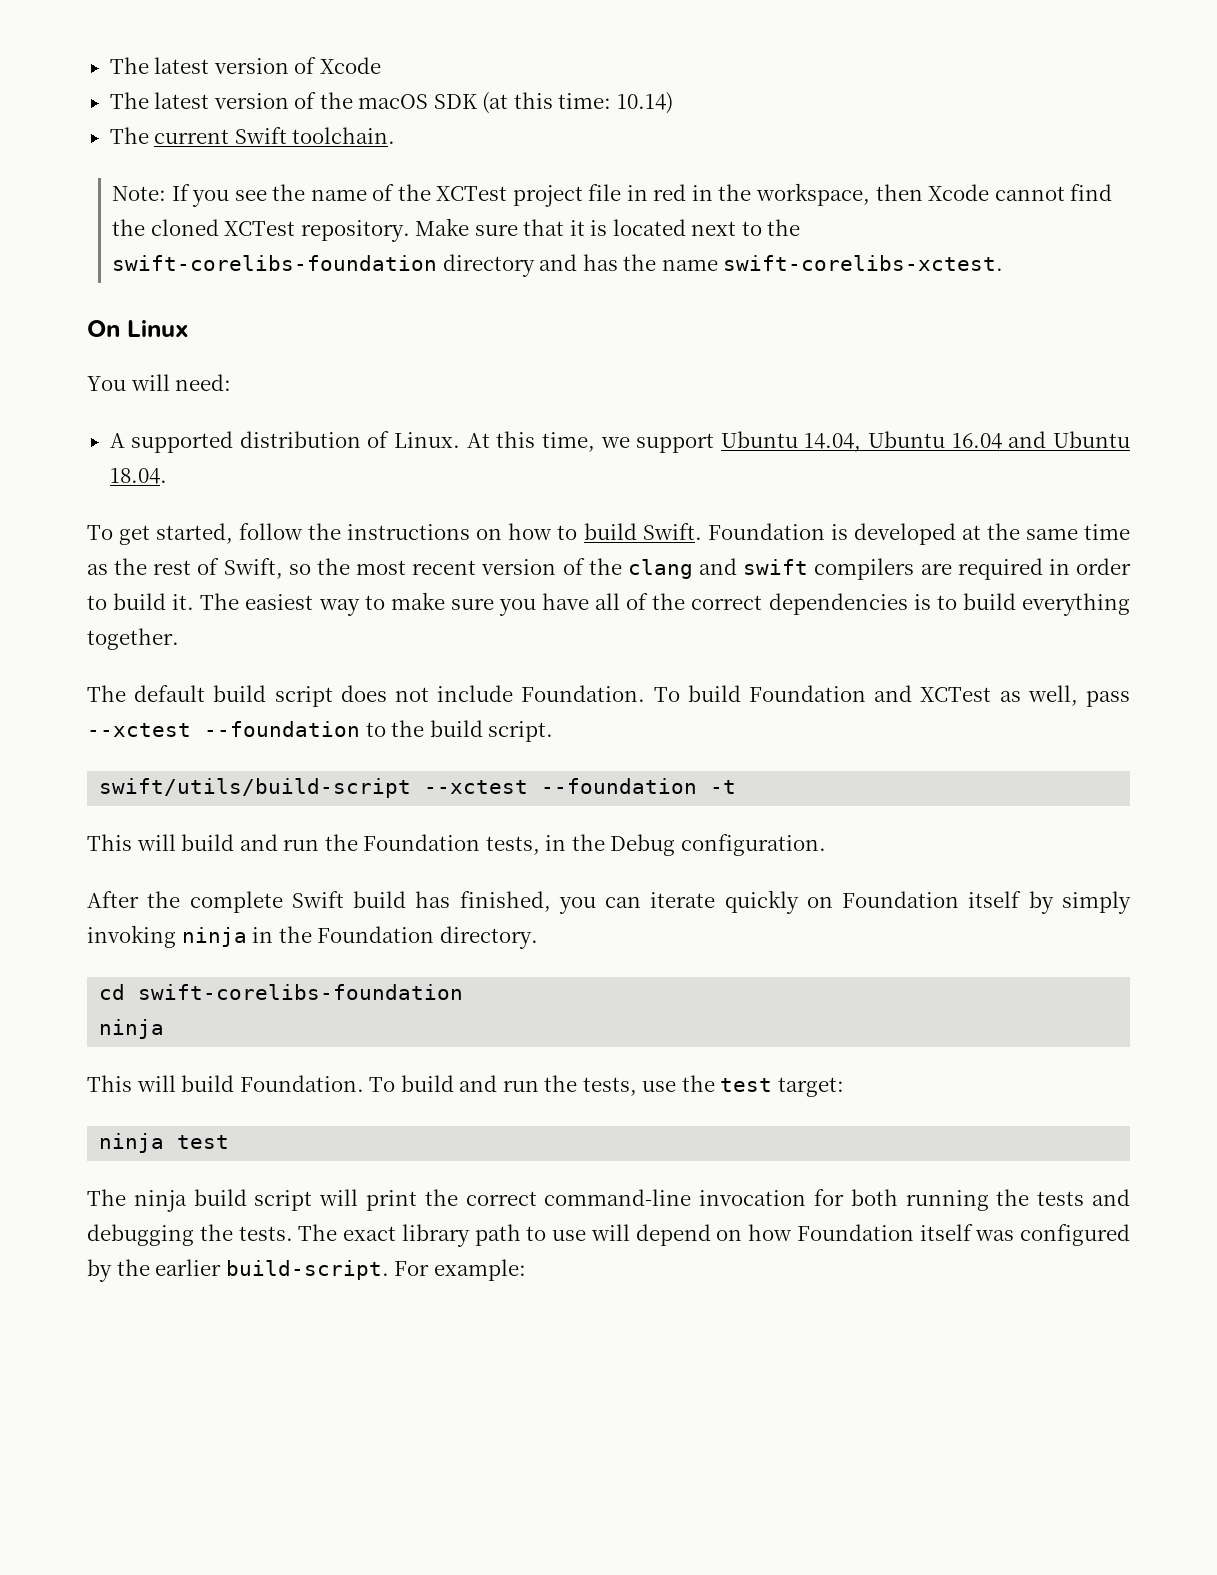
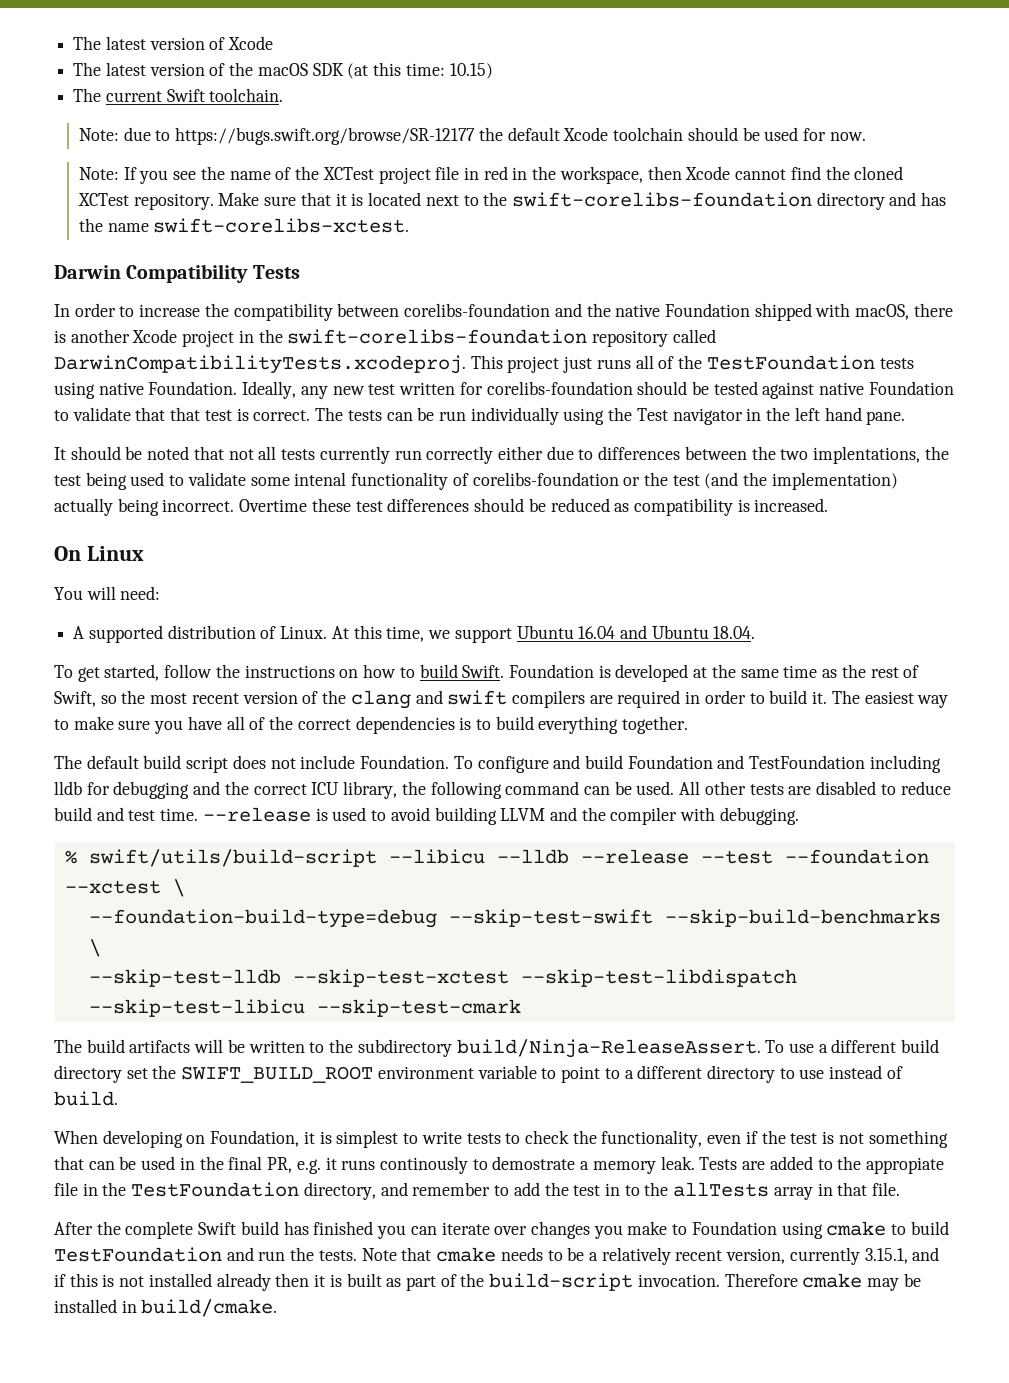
[616,92,673,114] 10.14) -> [449,63,493,79] 10.15)
(396, 135) none -> [79,127,866,145] // Note: due to https://bugs.swift.org/browse/SR-12177 the default Xcode toolchain should be used for now.
(1004, 263) none -> [54,264,300,283] [54,303,953,321] [54,329,716,347] [54,355,914,374] [54,381,954,399] [54,407,906,425] [54,446,949,464] [54,472,898,490] [54,498,829,516] // Darwin Compatibility Tests // In order to increase the compatibility between corelibs-foundation and the native Foundation shipped with macOS, there is another Xcode project in the swift-corelibs-foundation repository called DarwinCompatibilityTests.xcodeproj. This project just runs all of the TestFoundation tests using native Foundation. Ideally, any new test written for corelibs-foundation should be tested against native Foundation to validate that that test is correct. The tests can be run individually using the Test navigator in the left hand pane. // It should be noted that not all tests currently run correctly either due to differences between the two implentations, the test being used to validate some intenal functionality of corelibs-foundation or the test (and the implementation) actually being incorrect. Overtime these test differences should be reduced as compatibility is increased.
[804,431,946,452] 14.04, Ubuntu -> (574, 632) none
(680, 694) none -> [477,755,581,773] configure and
[920,685,1131,707] [87,720,554,742] [99,778,737,798] [87,834,826,856] XCTest as well, pass --xctest --foundation to the build script. // swift/utils/build-script --xctest --foundation -t // This will build and run the Foundation tests, in the Debug configuration. -> [749,755,941,773] [54,781,951,799] [54,807,799,825] [64,849,929,867] [64,879,185,897] [88,909,941,928] [88,939,101,957] [88,969,797,987] [88,999,521,1017] [54,1039,940,1058] [54,1065,903,1083] [54,1091,118,1106] [54,1130,948,1148] [54,1156,944,1174] [54,1182,901,1200] TestFoundation including lldb for debugging and the correct ICU library, the following command can be used. All other tests are disabled to reduce build and test time. --release is used to avoid building LLVM and the compiler with debugging. // % swift/utils/build-script --libicu --lldb --release --test --foundation --xctest \ // --foundation-build-type=debug --skip-test-swift --skip-build-benchmarks \ // --skip-test-lldb --skip-test-xctest --skip-test-libdispatch --skip-test-libicu --skip-test-cmark // The build artifacts will be written to the subdirectory build/Ninja-ReleaseAssert. To use a different build directory set the SWIFT_BUILD_ROOT environment variable to point to a different directory to use instead of build. // When developing on Foundation, it is simplest to write tests to check the functionality, even if the test is not something that can be used in the final PR, e.g. it runs continously to demostrate a memory leak. Tests are added to the appropiate file in the TestFoundation directory, and remember to add the test in to the allTests array in that file.
[459,891,551,912] finished, -> [313,1221,374,1235] finished
[724,890,1131,914] [87,925,538,949] [99,984,464,1000] [99,1019,165,1039] [87,1075,844,1097] [99,1133,230,1153] [87,1189,1130,1212] [87,1224,1130,1247] [87,1259,526,1282] quickly on Foundation itself by simply invoking ninja in the Foundation directory. // cd swift-corelibs-foundation // ninja // This will build Foundation. To build and run the tests, use the test target: // ninja test // The ninja build script will print the correct command-line invocation for both running the tests and debugging the tests. The exact library path to use will depend on how Foundation itself was configured by the earlier build-script. For example: -> [494,1221,949,1239] [54,1247,940,1265] [54,1273,921,1291] [54,1299,278,1317] over changes you make to Foundation using cmake to build TestFoundation and run the tests. Note that cmake needs to be a relatively recent version, currently 3.15.1, and if this is not installed already then it is built as part of the build-script invocation. Therefore cmake may be installed in build/cmake.

